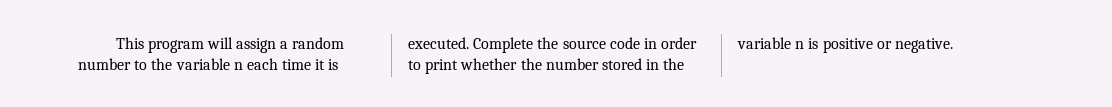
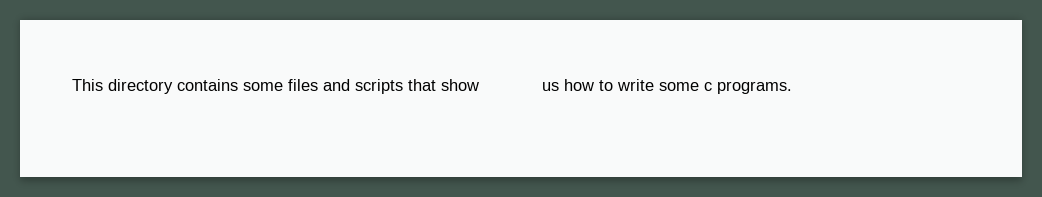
[147,37,345,53] [78,58,339,70] [408,37,698,53] [408,58,685,74] [737,37,953,53] program will assign a random number to the variable n each time it is executed. Complete the source code in order to print whether the number stored in the variable n is positive or negative. -> [108,79,792,94] directory contains some files and scripts that show us how to write some c programs.

